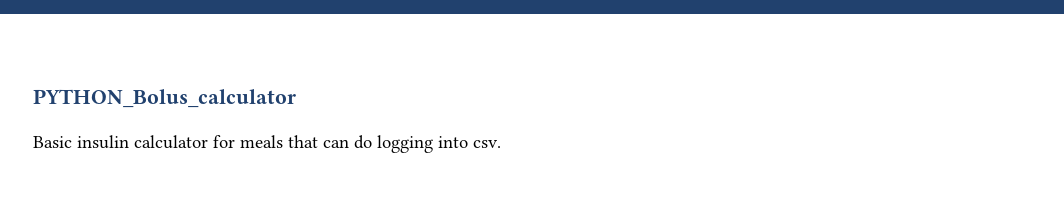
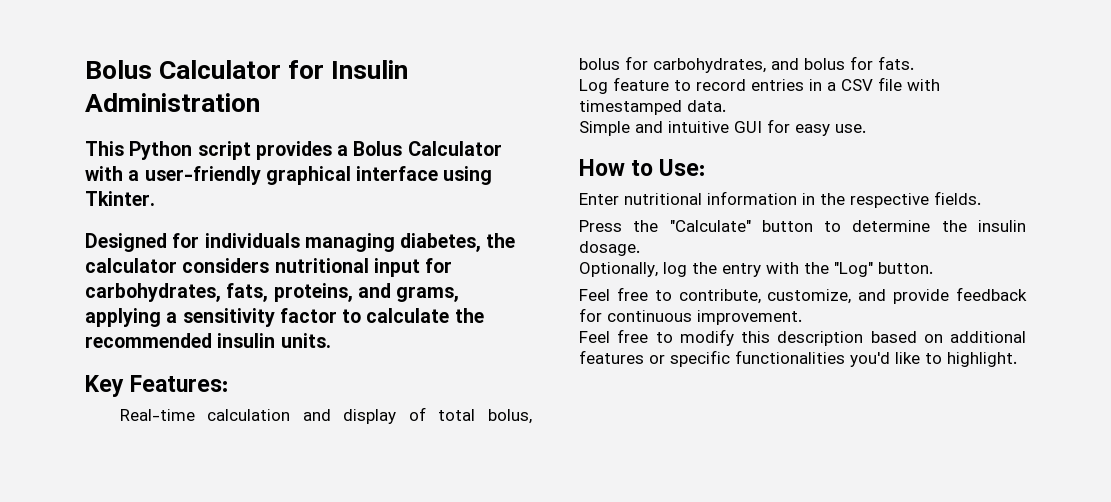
[33,89,296,108] [33,135,501,153] PYTHON_Bolus_calculator // Basic insulin calculator for meals that can do logging into csv. -> [85,60,409,79] [85,93,260,112] [85,141,502,160] [85,166,493,185] [85,191,155,206] [85,233,516,252] [85,258,453,277] [85,283,460,302] [85,308,484,327] [85,333,331,348] [85,375,229,397] [119,407,532,424] [579,56,914,73] [579,77,940,94] [579,100,726,115] [579,119,866,136] [579,159,706,176] [579,191,981,208] [579,220,1026,232] [579,241,640,256] [579,262,933,277] [579,287,1027,304] [579,308,802,325] [579,329,1026,346] [579,350,1017,367] Bolus Calculator for Insulin Administration // This Python script provides a Bolus Calculator with a user-friendly graphical interface using Tkinter. // Designed for individuals managing diabetes, the calculator considers nutritional input for carbohydrates, fats, proteins, and grams, applying a sensitivity factor to calculate the recommended insulin units. // Key Features: // Real-time calculation and display of total bolus, bolus for carbohydrates, and bolus for fats. // Log feature to record entries in a CSV file with timestamped data. // Simple and intuitive GUI for easy use. // How to Use: // Enter nutritional information in the respective fields. // Press the "Calculate" button to determine the insulin dosage. // Optionally, log the entry with the "Log" button. // Feel free to contribute, customize, and provide feedback for continuous improvement. // Feel free to modify this description based on additional features or specific functionalities you'd like to highlight.

